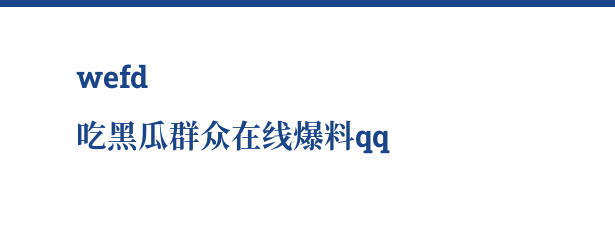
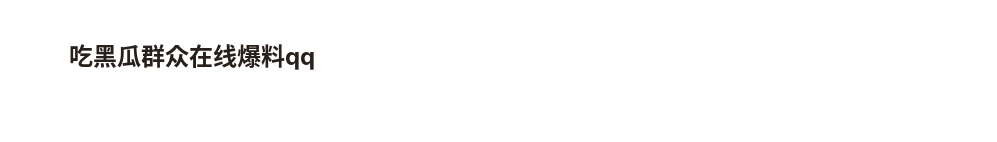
[76,64,148,89] wefd // -> (69, 55) none

